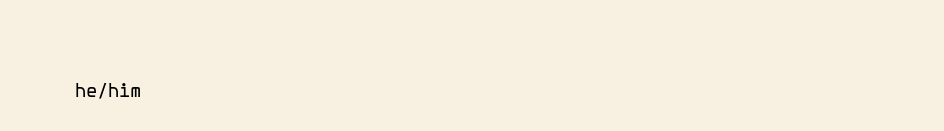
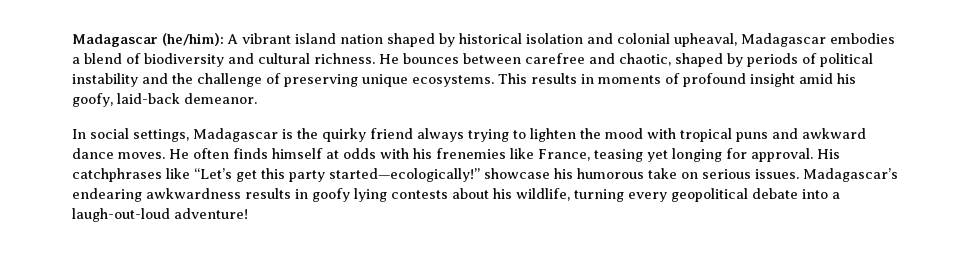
[75,83,141,99] he/him -> [72,33,895,47] [72,53,873,67] [72,73,856,87] [72,93,257,107] [72,128,866,142] [72,148,840,162] [72,168,898,182] [72,188,840,202] [72,208,248,222] Madagascar (he/him): A vibrant island nation shaped by historical isolation and colonial upheaval, Madagascar embodies a blend of biodiversity and cultural richness. He bounces between carefree and chaotic, shaped by periods of political instability and the challenge of preserving unique ecosystems. This results in moments of profound insight amid his goofy, laid-back demeanor. // In social settings, Madagascar is the quirky friend always trying to lighten the mood with tropical puns and awkward dance moves. He often finds himself at odds with his frenemies like France, teasing yet longing for approval. His catchphrases like “Let’s get this party started—ecologically!” showcase his humorous take on serious issues. Madagascar’s endearing awkwardness results in goofy lying contests about his wildlife, turning every geopolitical debate into a laugh-out-loud adventure!

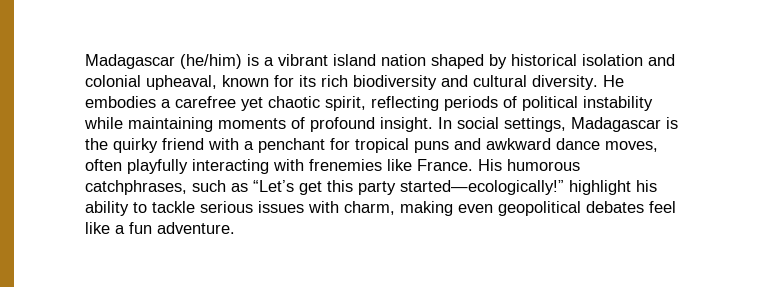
[72,33,238,47] Madagascar (he/him): A -> [85,54,274,69] Madagascar (he/him) is a
[741,33,895,47] [72,53,873,67] [72,73,856,87] [72,93,257,107] Madagascar embodies a blend of biodiversity and cultural richness. He bounces between carefree and chaotic, shaped by periods of political instability and the challenge of preserving unique ecosystems. This results in moments of profound insight amid his goofy, laid-back demeanor. // -> [222,75,624,90] [85,96,653,111] [84,117,433,132] known for its rich biodiversity and cultural diversity. He embodies a carefree yet chaotic spirit, reflecting periods of political instability while maintaining moments of profound insight.
[417,128,676,142] always trying to lighten the mood with -> [208,138,350,153] with a penchant for
[118,148,840,162] [72,168,190,182] moves. He often finds himself at odds with his frenemies like France, teasing yet longing for approval. His catchphrases like -> [605,141,658,152] [85,159,580,174] [85,180,248,195] moves, often playfully interacting with frenemies like France. His humorous catchphrases, such as
[484,168,898,182] [72,188,840,202] [72,208,248,222] showcase his humorous take on serious issues. Madagascar’s endearing awkwardness results in goofy lying contests about his wildlife, turning every geopolitical debate into a laugh-out-loud adventure! -> [569,180,657,195] [85,201,676,216] [85,222,235,234] highlight his ability to tackle serious issues with charm, making even geopolitical debates feel like a fun adventure.

